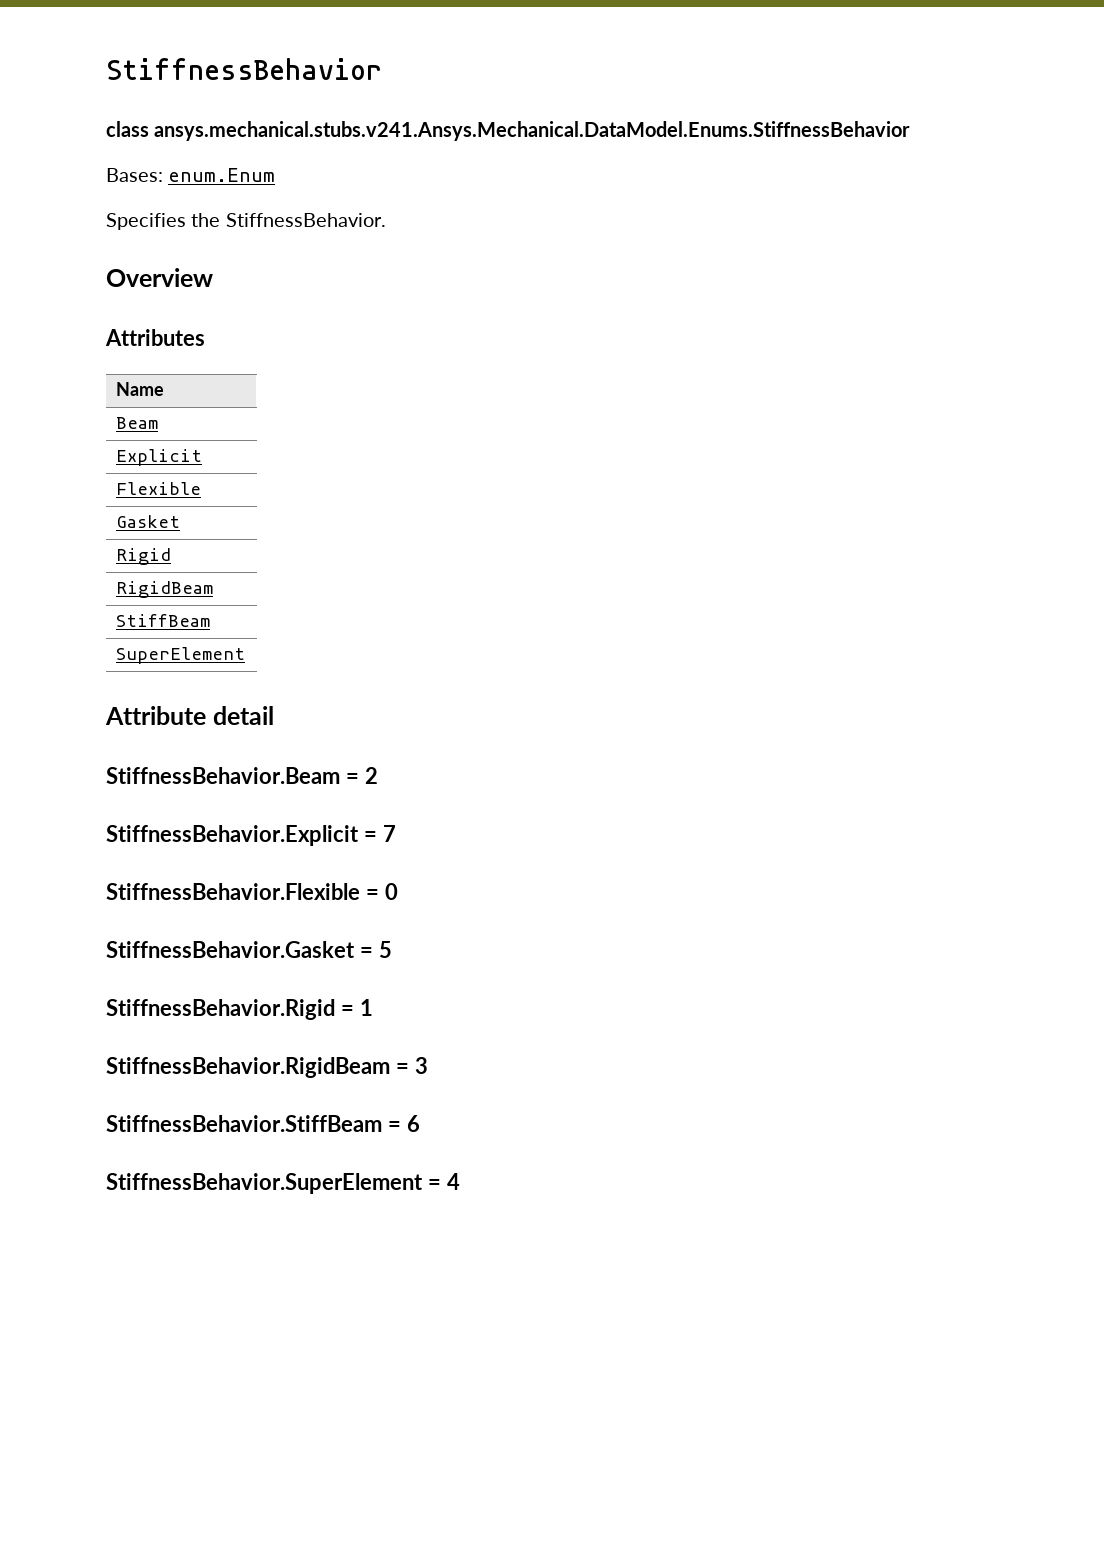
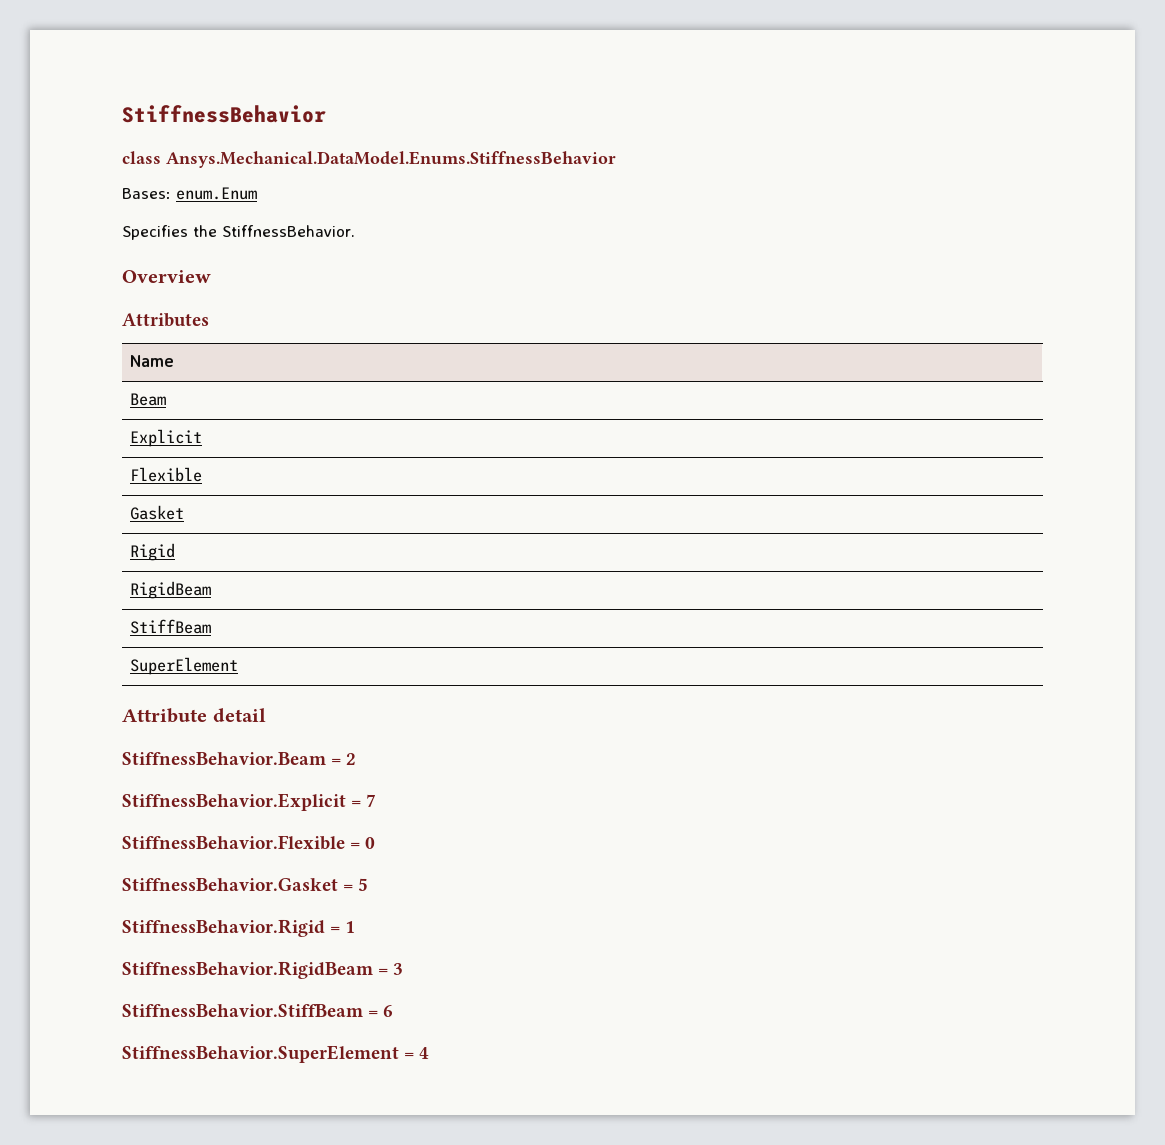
[154,121,911,141] ansys.mechanical.stubs.v241.Ansys.Mechanical.DataModel.Enums.StiffnessBehavior -> [166,151,616,168] Ansys.Mechanical.DataModel.Enums.StiffnessBehavior

